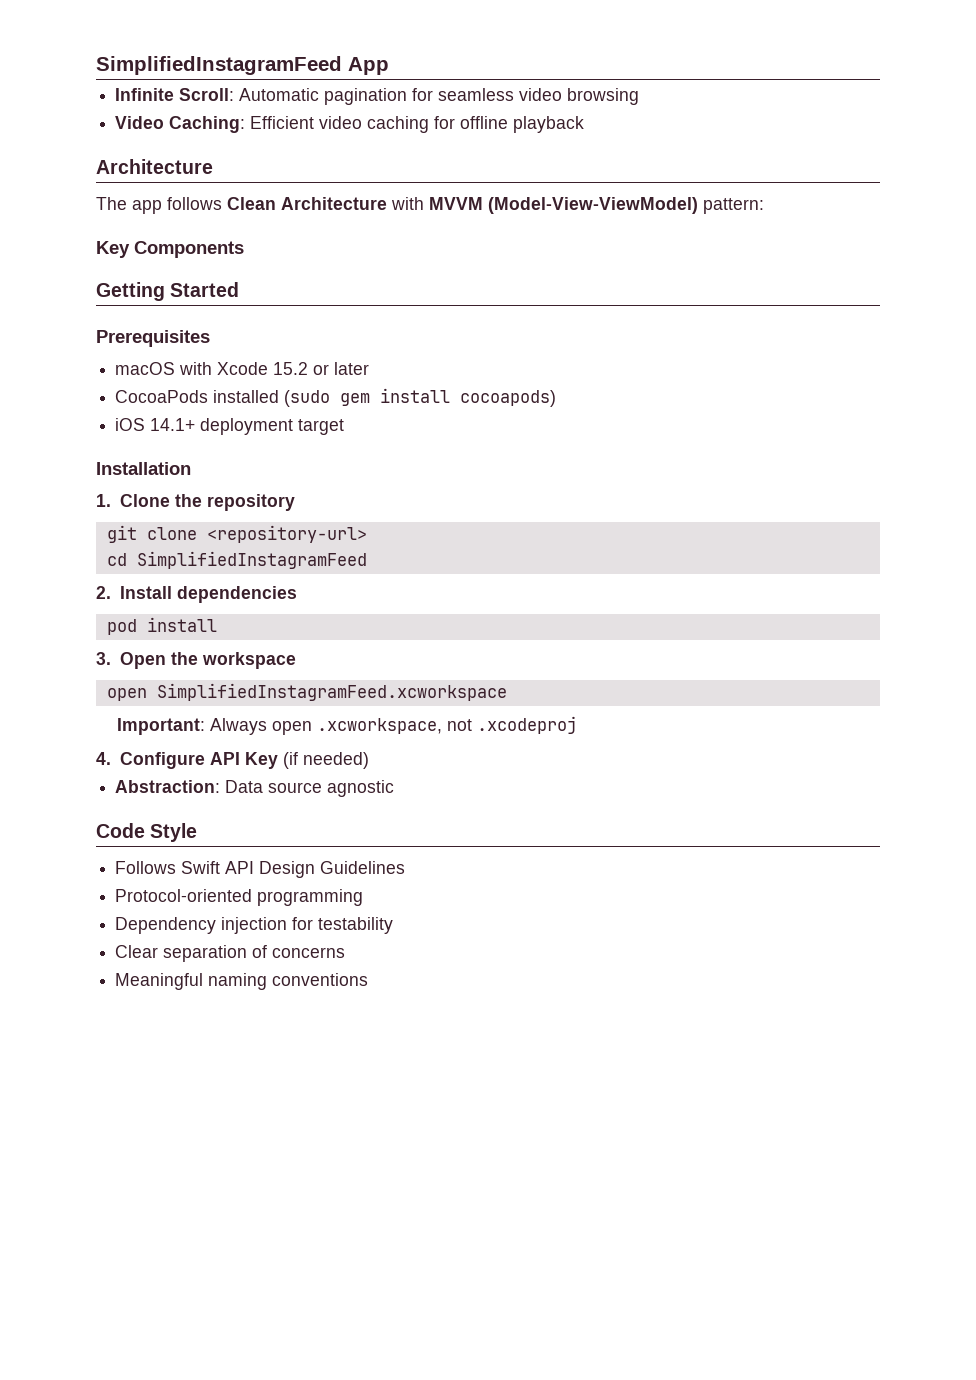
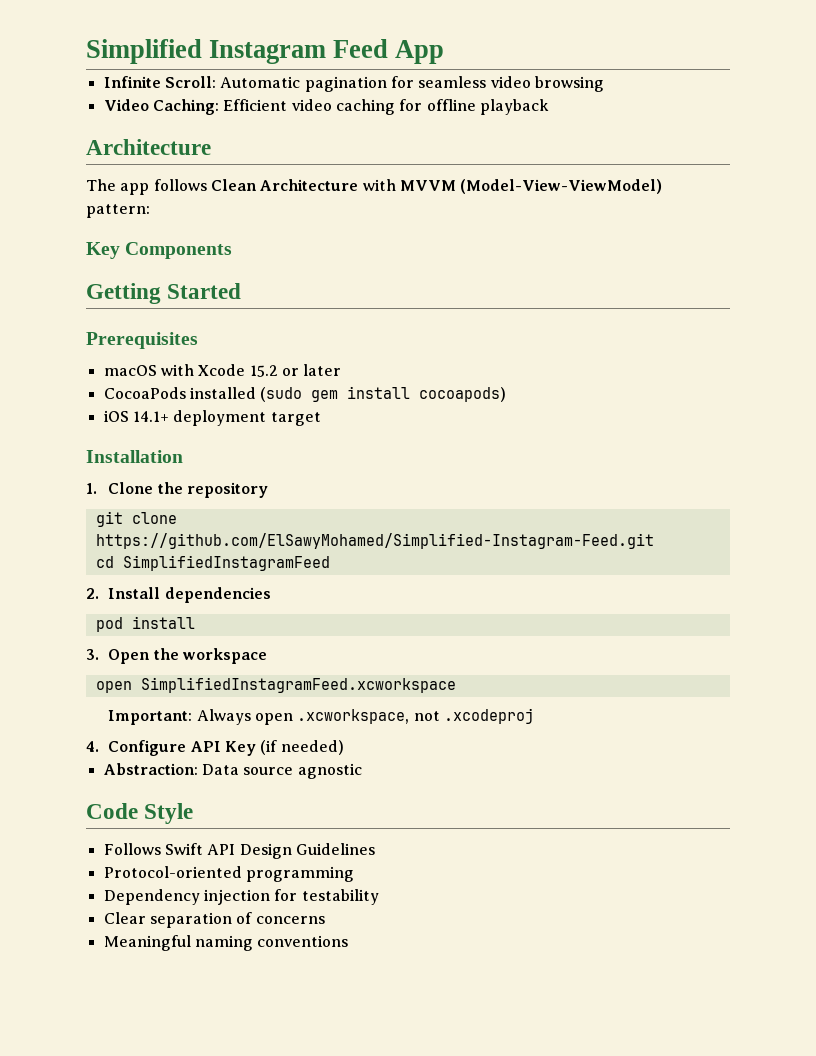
[96,56,342,75] SimplifiedInstagramFeed -> [86,39,389,64] Simplified Instagram Feed
[206,525,367,543] <repository-url> -> [95,533,654,549] https://github.com/ElSawyMohamed/Simplified-Instagram-Feed.git

